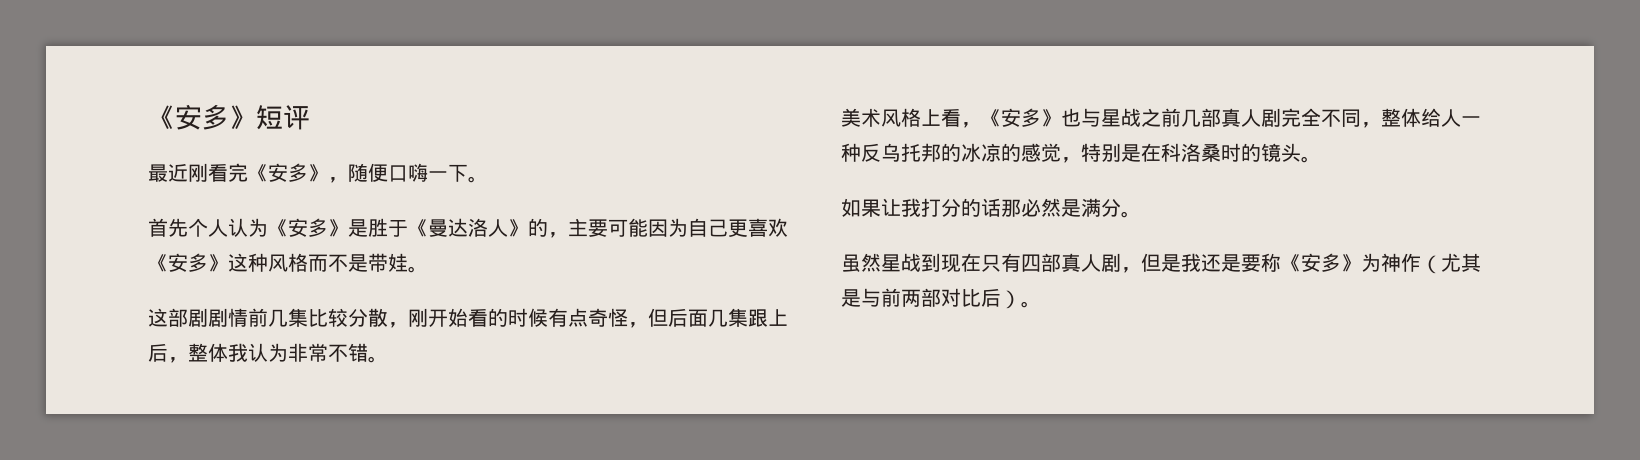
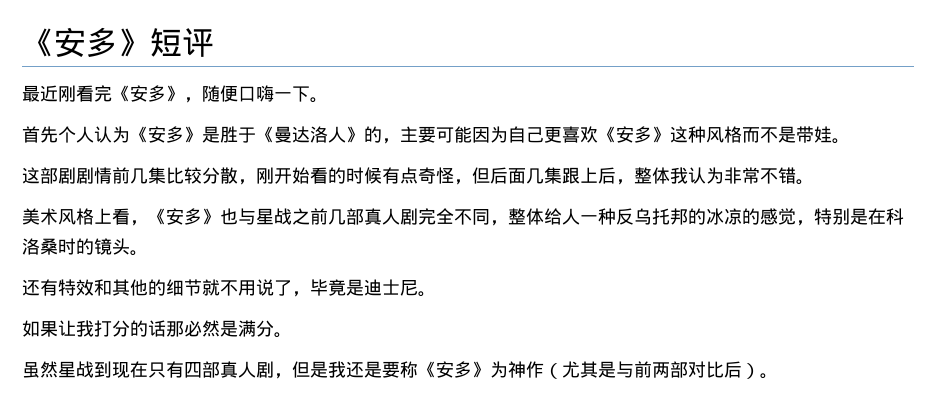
(1321, 159) none -> [22,279,436,297] // 还有特效和其他的细节就不用说了，毕竟是迪士尼。

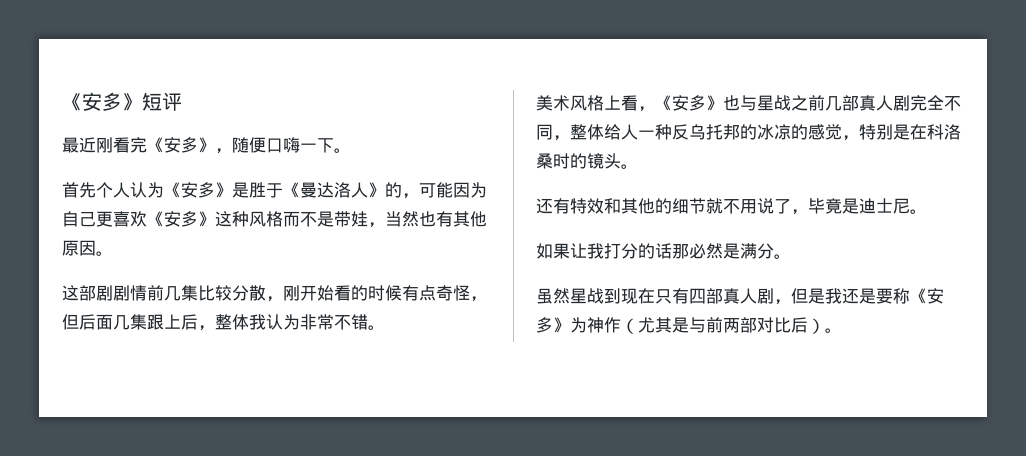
[400,126,436,143] 主要 -> (419, 196) none
(832, 134) none -> [368,211,487,228] [62,240,96,256] ，当然也有其他原因

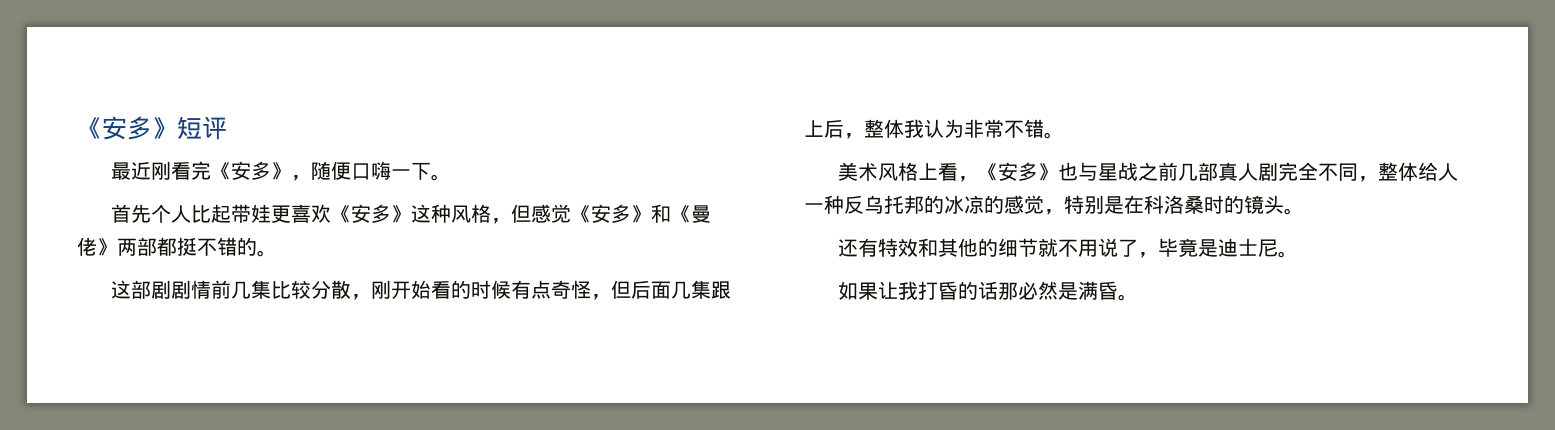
[130,182,487,199] [62,211,96,227] 认为《安多》是胜于《曼达洛人》的，可能因为自己 -> [191,204,272,223] 比起带娃
[283,211,487,228] [62,240,96,256] 而不是带娃，当然也有其他原因 -> [491,204,712,224] [77,237,257,256] ，但感觉《安多》和《曼佬》两部都挺不错的
[621,243,638,259] 分 -> [938,281,959,300] 昏
[757,243,791,259] [536,288,944,305] [536,317,842,334] 分。 // 虽然星战到现在只有四部真人剧，但是我还是要称《安多》为神作（尤其是与前两部对比后）。 -> [1098,281,1139,301] 昏。

